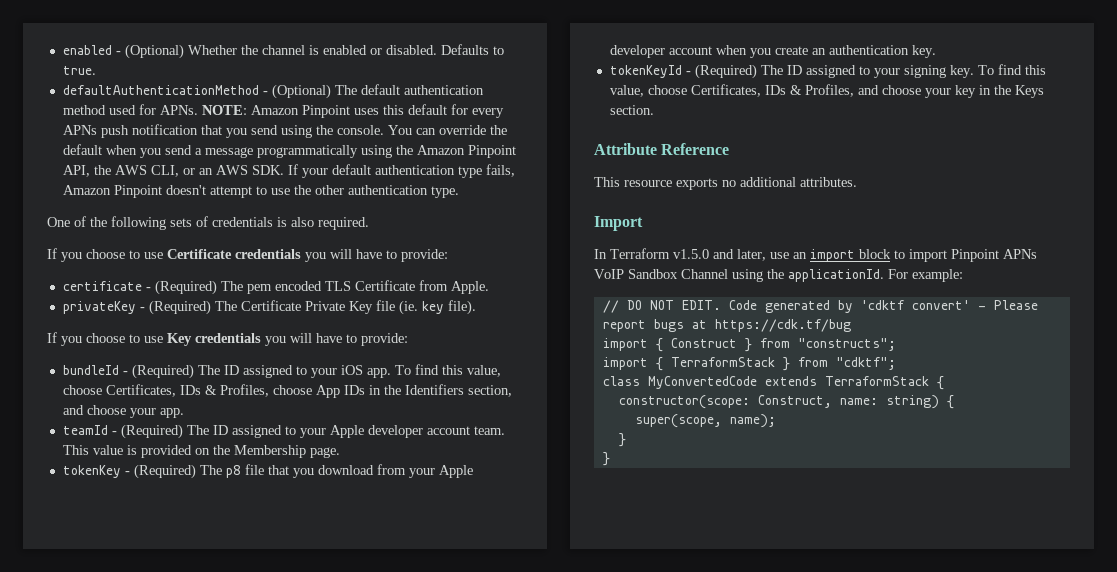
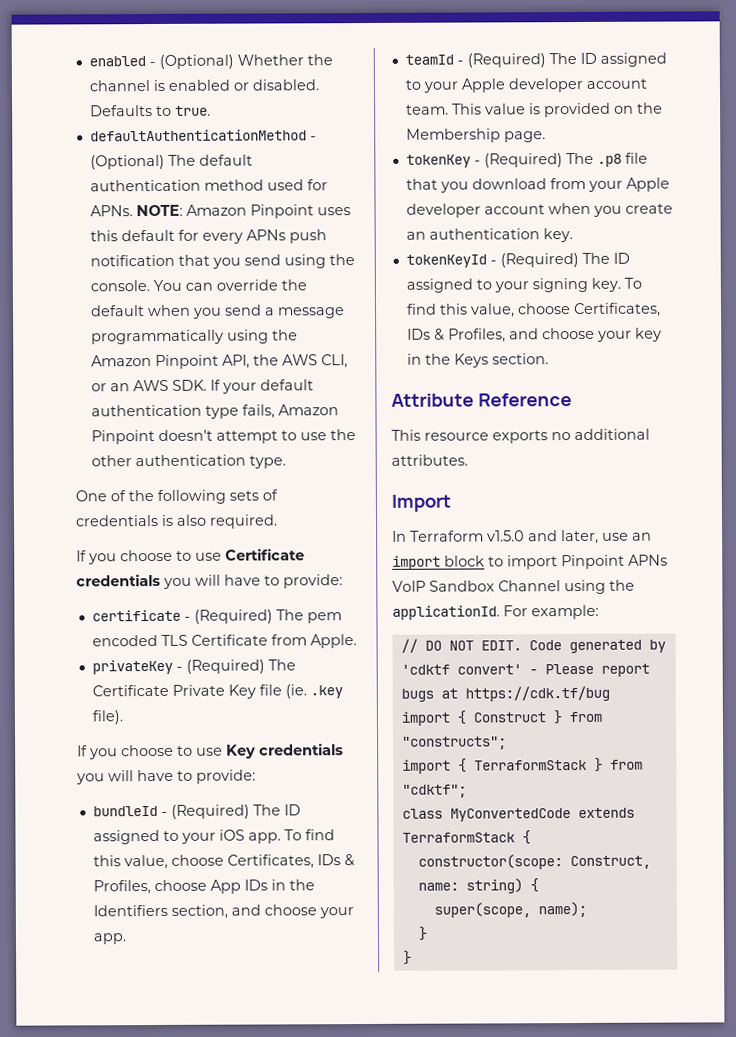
[421,301,444,314] key -> [309,685,343,699] .key
[225,465,241,478] p8 -> [596,153,622,167] .p8

